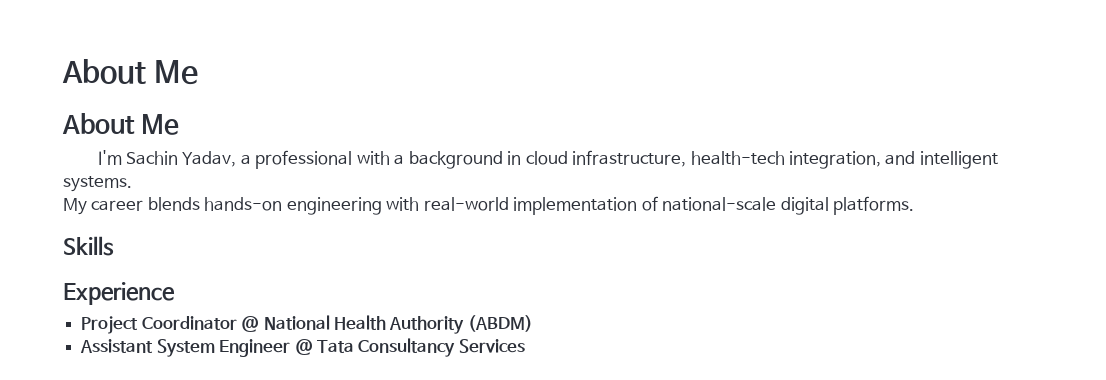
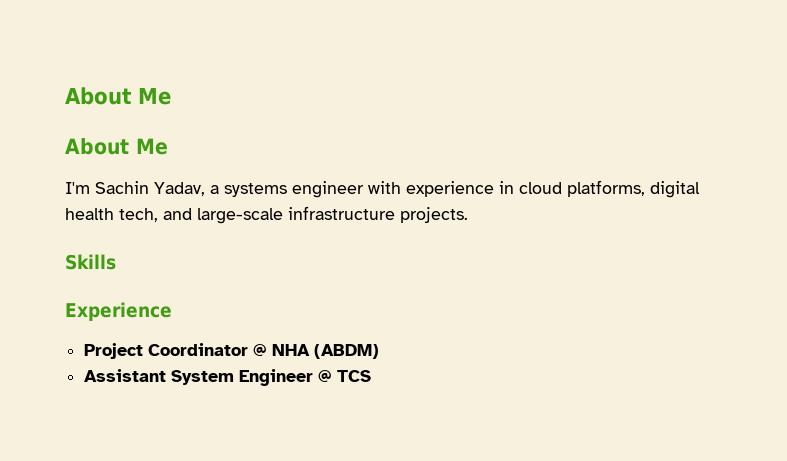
[255,150,998,169] [63,176,132,192] [63,196,914,215] professional with a background in cloud infrastructure, health-tech integration, and intelligent systems. // My career blends hands-on engineering with real-world implementation of national-scale digital platforms. -> [224,180,700,198] [65,206,468,224] systems engineer with experience in cloud platforms, digital health tech, and large-scale infrastructure projects.
[263,315,465,334] National Health Authority -> [272,344,311,356] NHA
[316,338,525,357] Tata Consultancy Services -> [337,370,372,382] TCS

